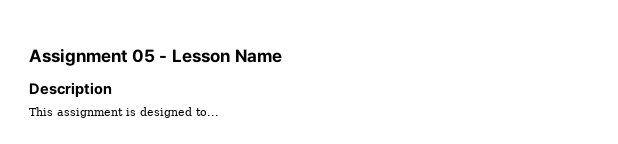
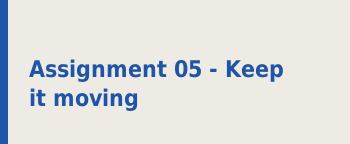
[172,49,282,63] [29,82,112,97] [29,107,219,118] Lesson Name // Description // This assignment is designed to... -> [225,60,284,82] [29,88,139,111] Keep it moving

